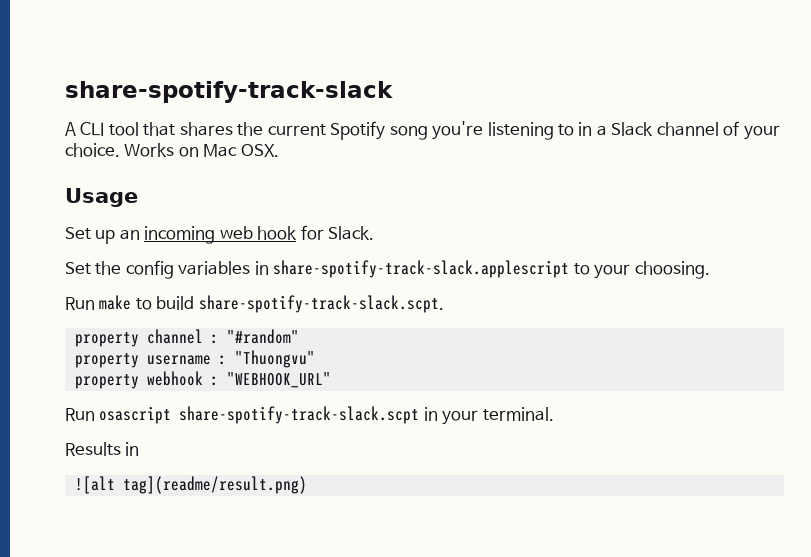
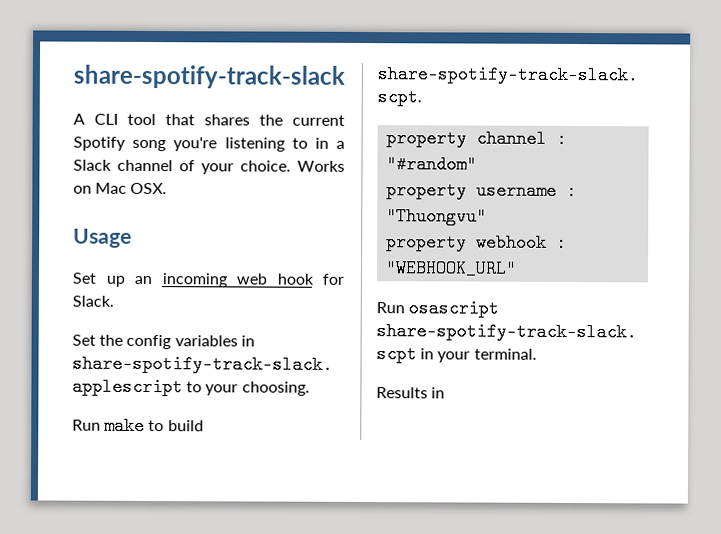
[74,476,307,494] // ![alt tag](readme/result.png) -> (446, 393) none

